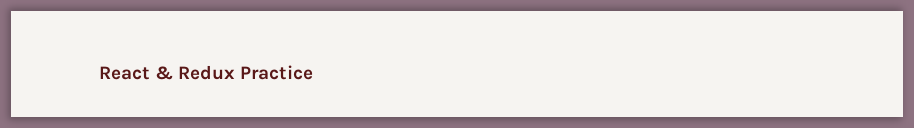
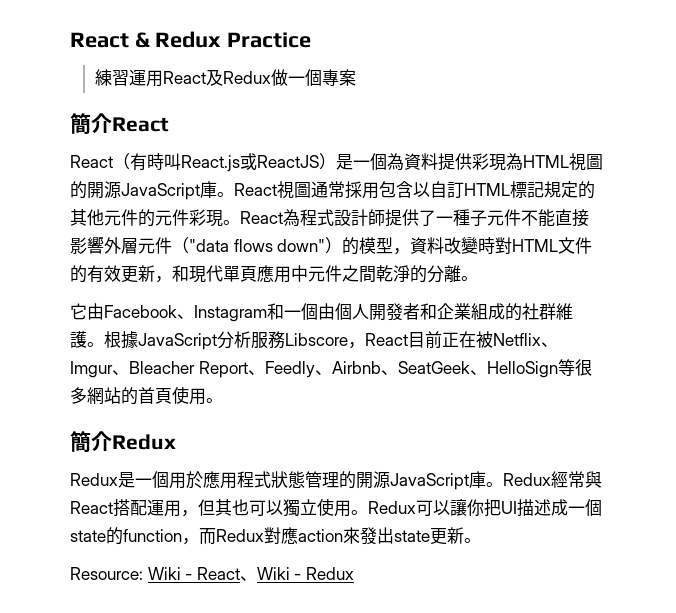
(314, 72) none -> [94,69,356,87] [70,113,169,135] [70,153,603,172] [70,181,595,200] [70,209,589,227] [70,236,593,255] [70,265,478,283] [70,303,573,322] [70,331,558,350] [70,359,592,378] [70,386,223,405] [70,431,176,453] [70,471,602,490] [70,498,602,517] [70,527,481,545] [70,567,354,581] // 練習運用React及Redux做一個專案 // 簡介React // React（有時叫React.js或ReactJS）是一個為資料提供彩現為HTML視圖的開源JavaScript庫。React視圖通常採用包含以自訂HTML標記規定的其他元件的元件彩現。React為程式設計師提供了一種子元件不能直接影響外層元件（"data flows down"）的模型，資料改變時對HTML文件的有效更新，和現代單頁應用中元件之間乾淨的分離。 // 它由Facebook、Instagram和一個由個人開發者和企業組成的社群維護。根據JavaScript分析服務Libscore，React目前正在被Netflix、Imgur、Bleacher Report、Feedly、Airbnb、SeatGeek、HelloSign等很多網站的首頁使用。 // 簡介Redux // Redux是一個用於應用程式狀態管理的開源JavaScript庫。Redux經常與React搭配運用，但其也可以獨立使用。Redux可以讓你把UI描述成一個state的function，而Redux對應action來發出state更新。 // Resource: Wiki - React、Wiki - Redux

